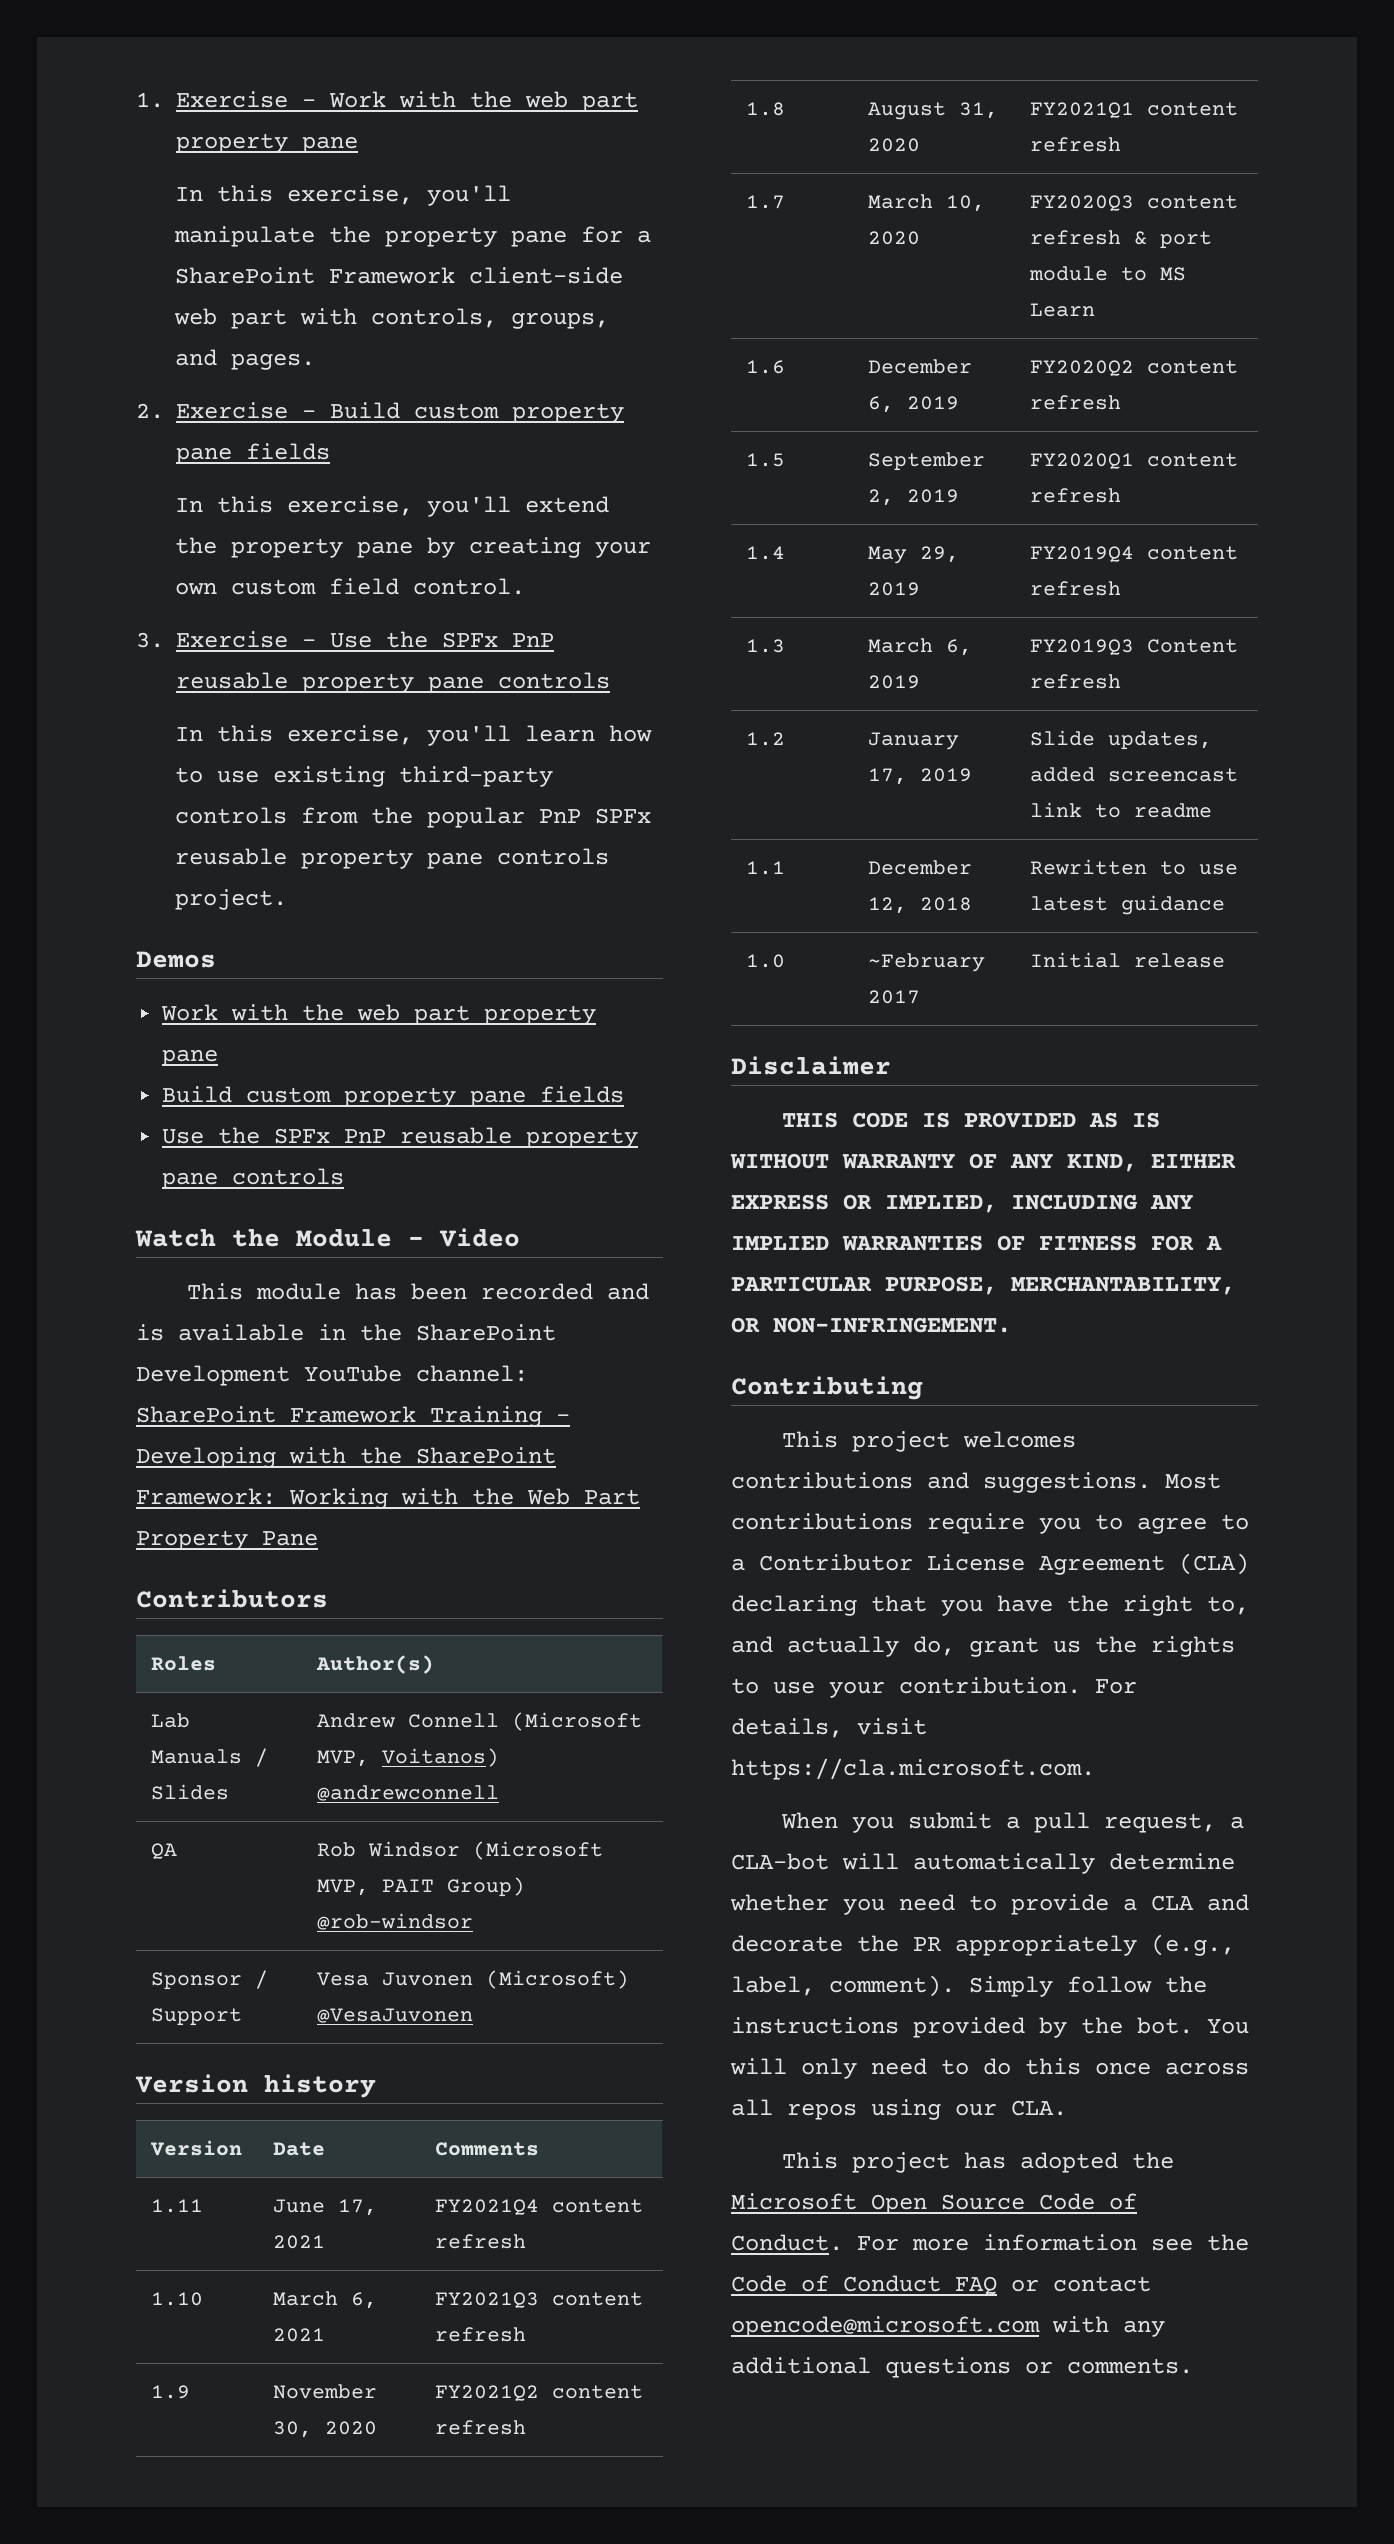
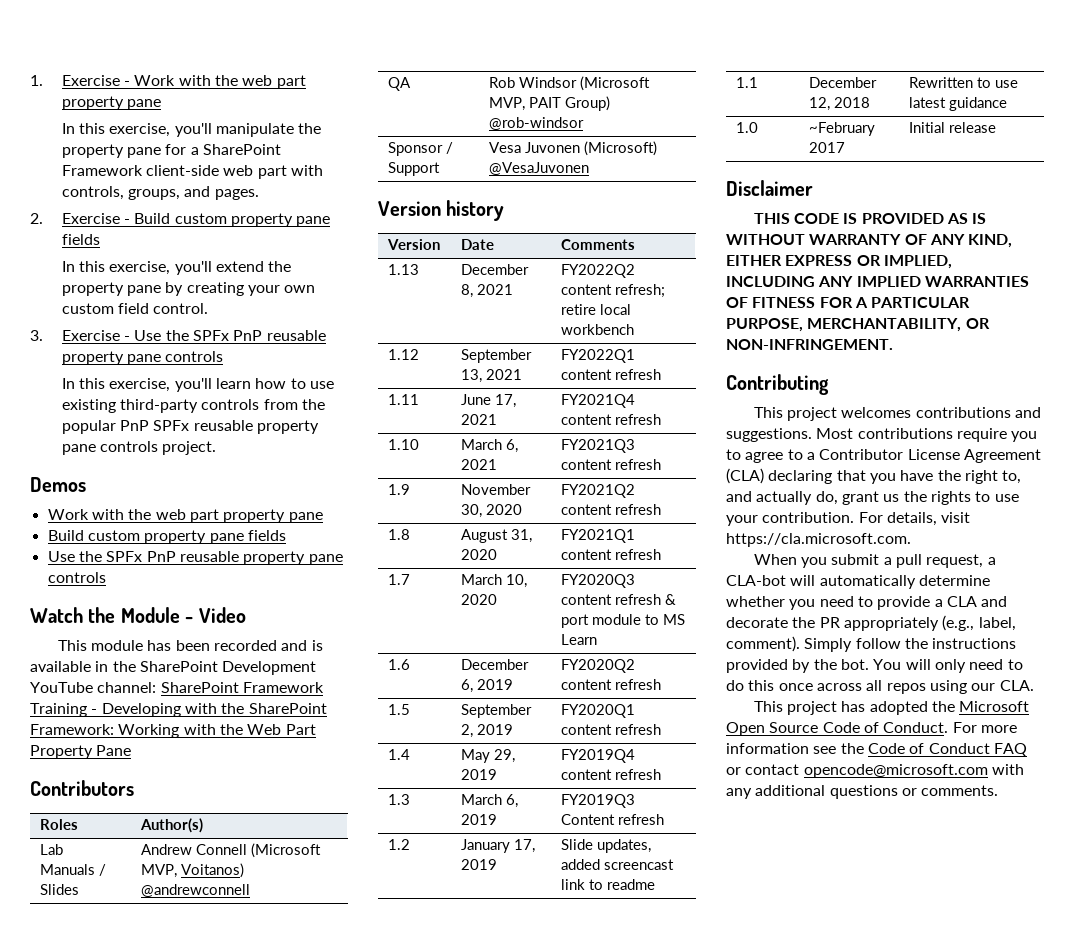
(540, 2149) none -> [388,264,420,275] [461,264,530,275] [461,284,514,298] [561,264,636,278] [561,284,666,298] [561,304,632,315] [561,324,635,335] [388,349,420,360] [461,349,533,363] [461,369,523,383] [561,349,636,363] [561,369,662,380] // 1.13 | December 8, 2021 | FY2022Q2 content refresh; retire local workbench // 1.12 | September 13, 2021 | FY2022Q1 content refresh

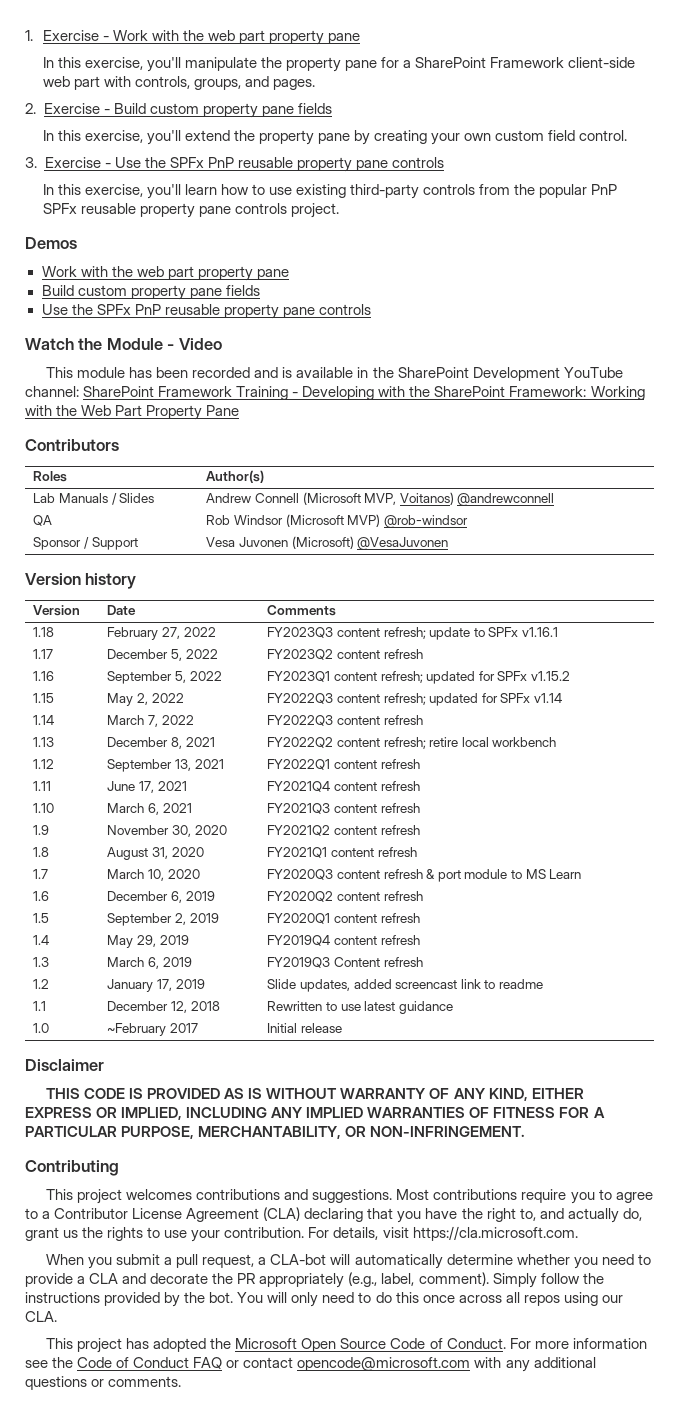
[489,96,611,111] MVP, PAIT Group) -> [347,514,381,527] MVP)
(636, 244) none -> [33,627,55,637] [107,627,216,640] [267,627,559,640] [33,649,54,659] [107,649,218,661] [267,649,423,660] [33,671,55,681] [107,671,222,684] [267,671,571,684] [33,693,55,703] [107,693,184,706] [267,693,563,706] [33,715,55,725] [107,715,194,727] [267,715,423,726] // 1.18 | February 27, 2022 | FY2023Q3 content refresh; update to SPFx v1.16.1 // 1.17 | December 5, 2022 | FY2023Q2 content refresh // 1.16 | September 5, 2022 | FY2023Q1 content refresh; updated for SPFx v1.15.2 // 1.15 | May 2, 2022 | FY2022Q3 content refresh; updated for SPFx v1.14 // 1.14 | March 7, 2022 | FY2022Q3 content refresh

